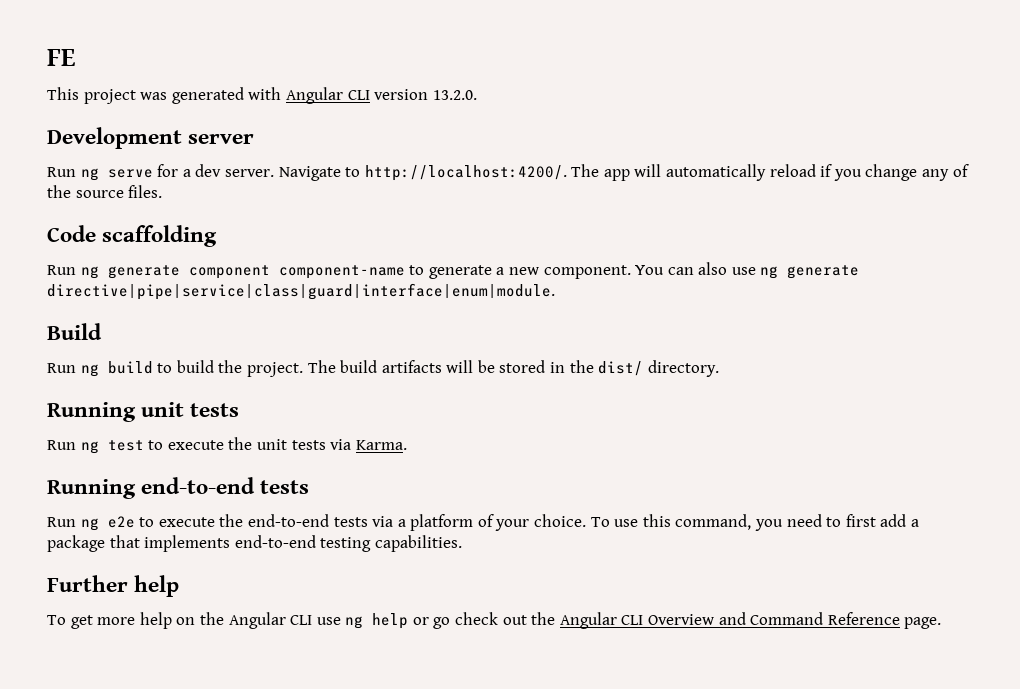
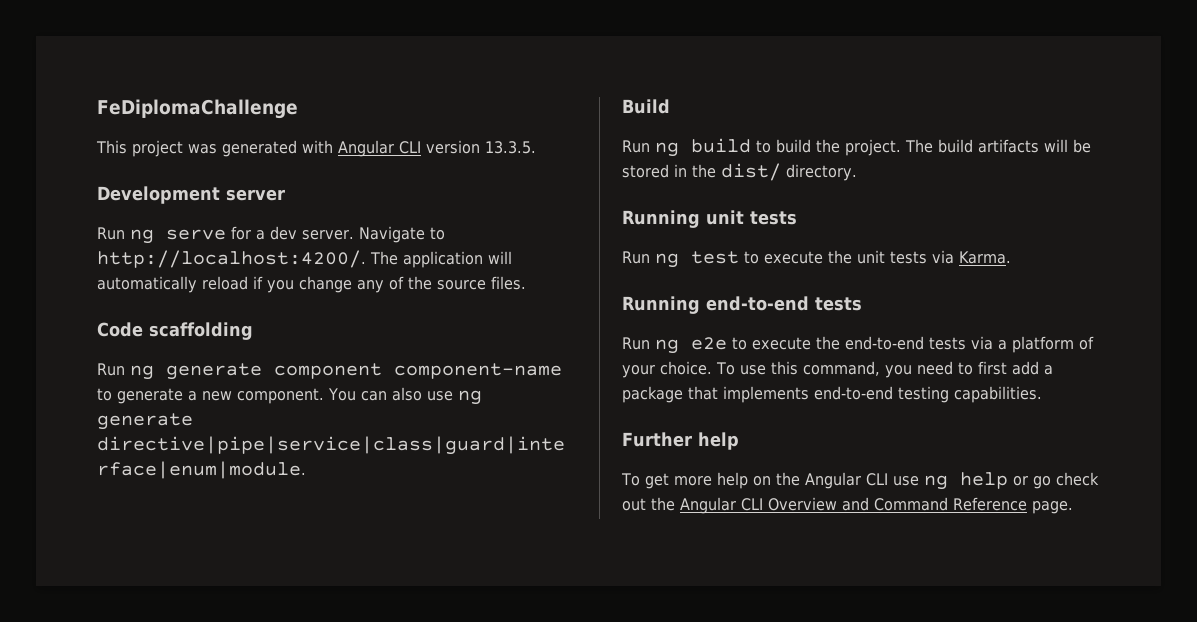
[47,49,75,66] FE -> [97,99,298,119] FeDiplomaChallenge
[432,90,477,100] 13.2.0. -> [485,141,536,154] 13.3.5.
[603,169,630,181] app -> [403,251,483,268] application

